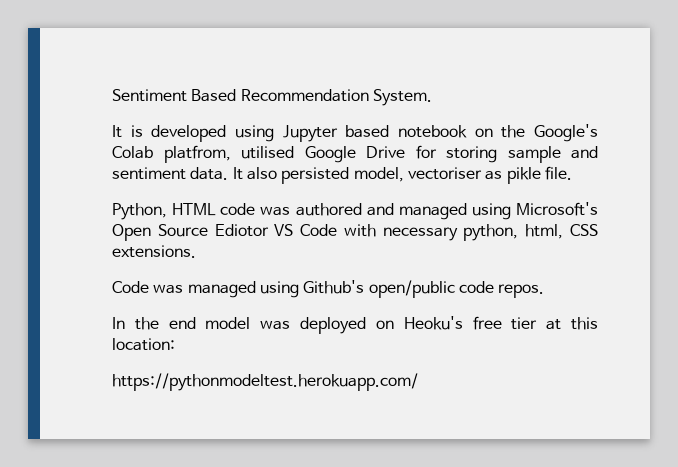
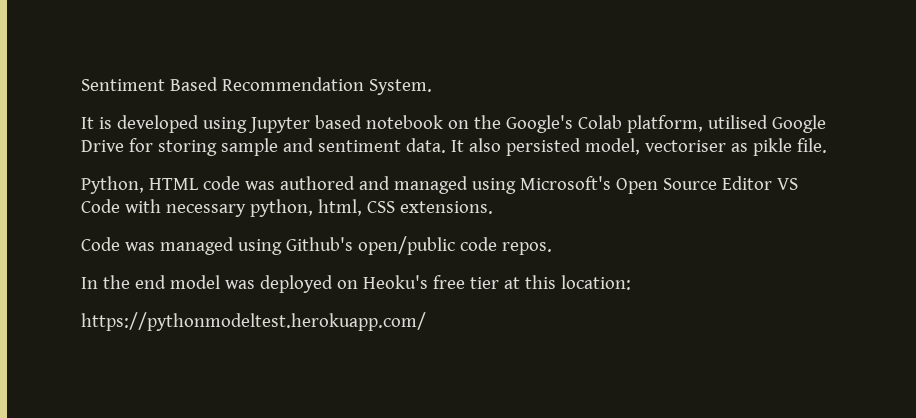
[163,145,231,163] platfrom, -> [626,115,703,133] platform,
[214,224,269,237] Ediotor -> [721,176,772,190] Editor

